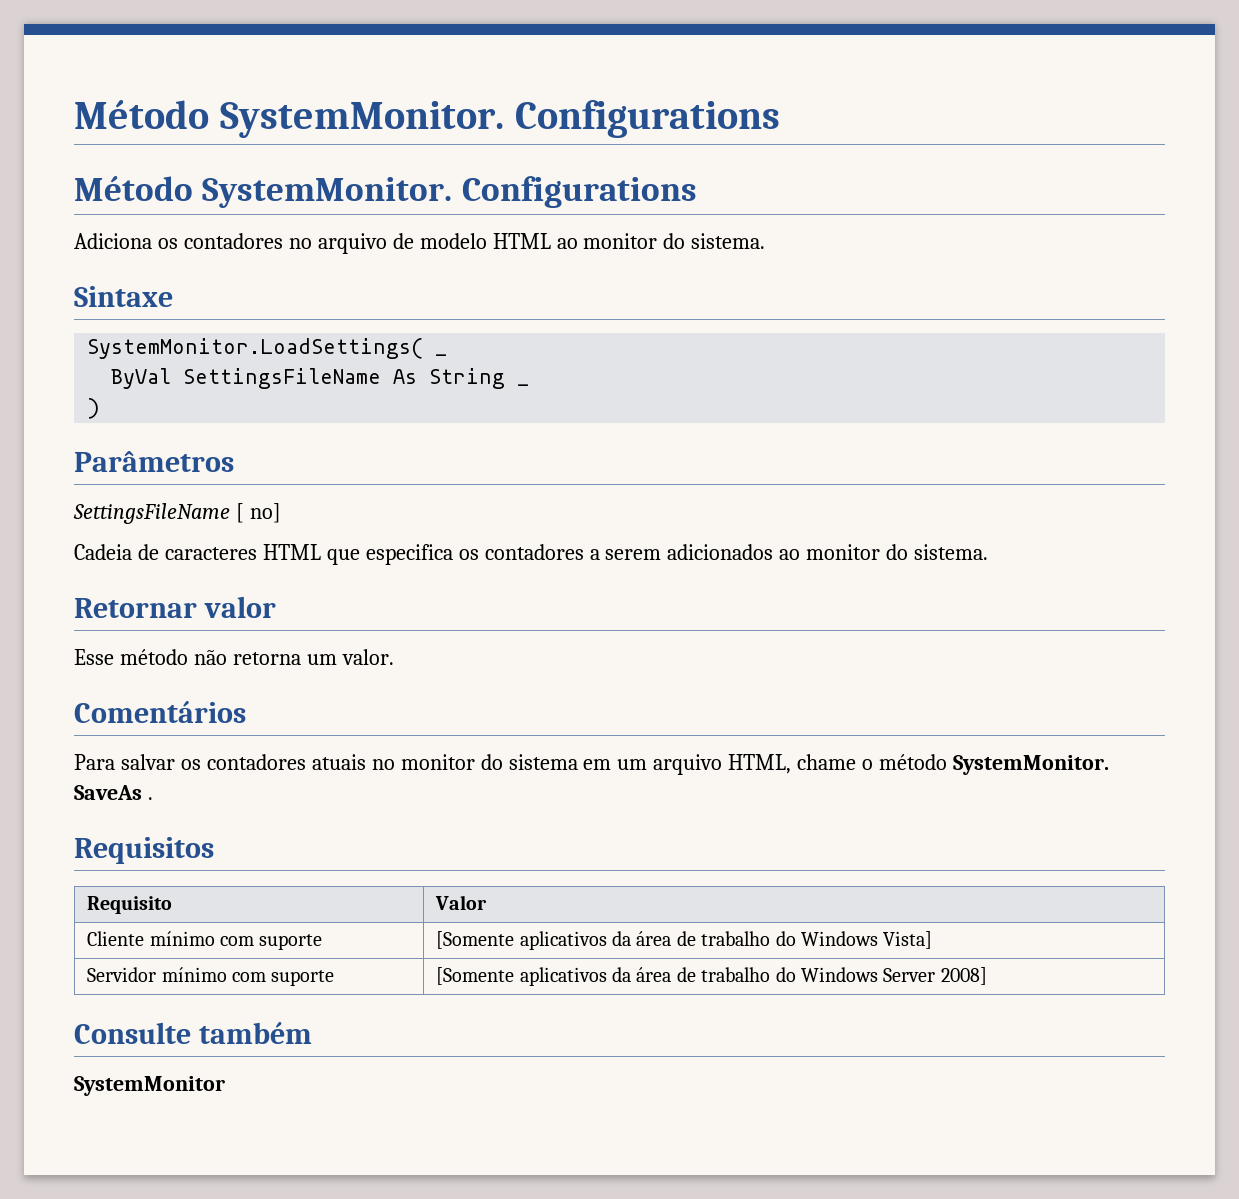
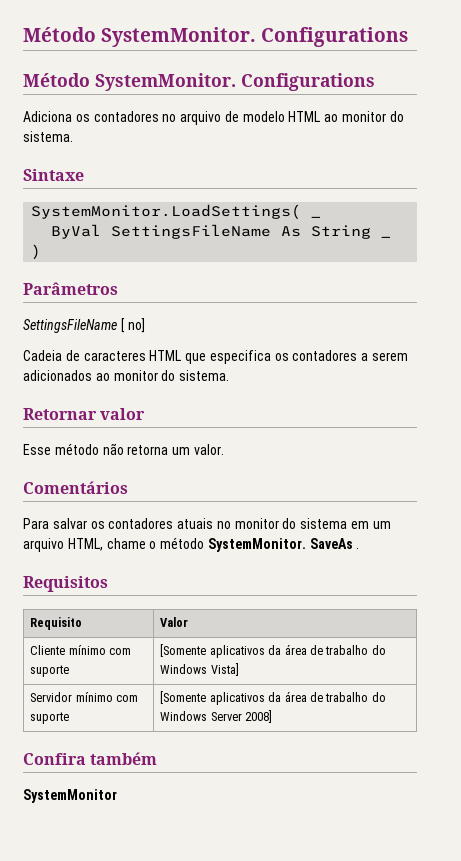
[74,1022,191,1044] Consulte -> [23,753,86,765] Confira

